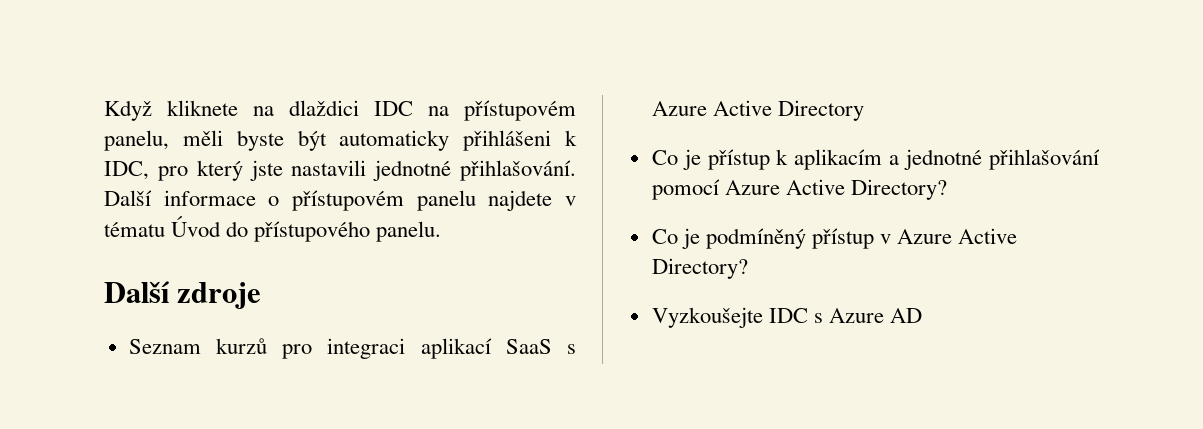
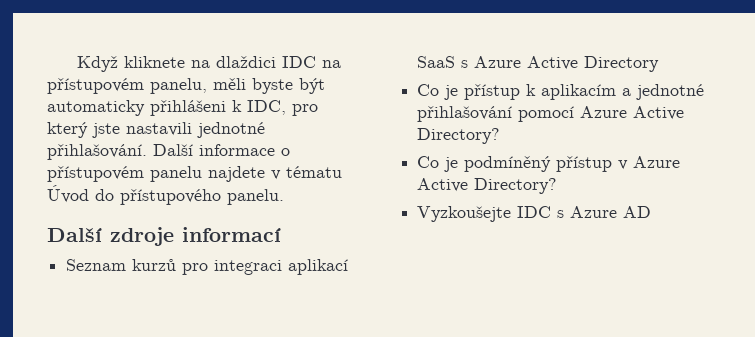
(262, 295) none -> [182,227,281,242] informací

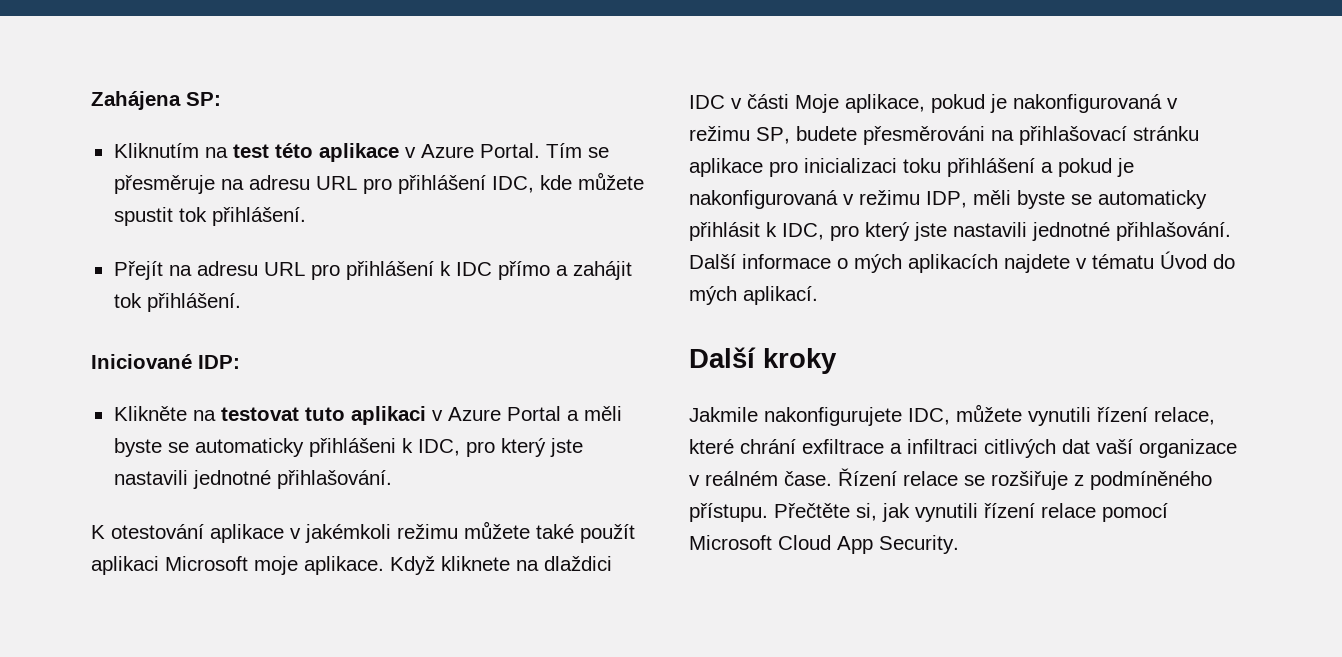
(76, 64) none -> [91,91,221,110] [113,143,609,162] [113,172,644,194] [113,207,306,226] [113,261,632,280] [113,293,241,312] [91,354,240,369] [113,406,622,425] [113,438,583,457] [113,470,392,489] [91,521,635,543] [91,556,384,575] Zahájena SP: // Kliknutím na test této aplikace v Azure Portal. Tím se přesměruje na adresu URL pro přihlášení IDC, kde můžete spustit tok přihlášení. // Přejít na adresu URL pro přihlášení k IDC přímo a zahájit tok přihlášení. // Iniciované IDP: // Klikněte na testovat tuto aplikaci v Azure Portal a měli byste se automaticky přihlášeni k IDC, pro který jste nastavili jednotné přihlašování. // K otestování aplikace v jakémkoli režimu můžete také použít aplikaci Microsoft moje aplikace.
[321,60,341,68] [47,78,325,94] [47,100,226,116] na přístupovém panelu, měli byste být automaticky přihlášeni -> [731,94,1178,113] [689,126,1199,145] [689,158,1134,177] [689,190,1207,209] [689,222,760,241] v části Moje aplikace, pokud je nakonfigurovaná v režimu SP, budete přesměrováni na přihlašovací stránku aplikace pro inicializaci toku přihlášení a pokud je nakonfigurovaná v režimu IDP, měli byste se automaticky přihlásit
[47,166,202,182] přístupovém panelu -> [854,254,998,273] mých aplikacích
[120,189,284,205] [47,227,281,246] [66,259,349,275] [417,56,660,72] [417,84,705,100] [417,106,685,122] [417,128,501,144] [417,156,681,172] [417,178,558,194] [417,206,652,222] přístupového panelu. // Další zdroje informací // Seznam kurzů pro integraci aplikací SaaS s Azure Active Directory // Co je přístup k aplikacím a jednotné přihlašování pomocí Azure Active Directory? // Co je podmíněný přístup v Azure Active Directory? // Vyzkoušejte IDC s Azure AD -> [689,286,818,305] [689,347,837,374] [689,404,1215,426] [689,439,1237,458] [689,468,1212,490] [689,503,1168,522] [689,535,959,554] mých aplikací. // Další kroky // Jakmile nakonfigurujete IDC, můžete vynutili řízení relace, které chrání exfiltrace a infiltraci citlivých dat vaší organizace v reálném čase. Řízení relace se rozšiřuje z podmíněného přístupu. Přečtěte si, jak vynutili řízení relace pomocí Microsoft Cloud App Security.

